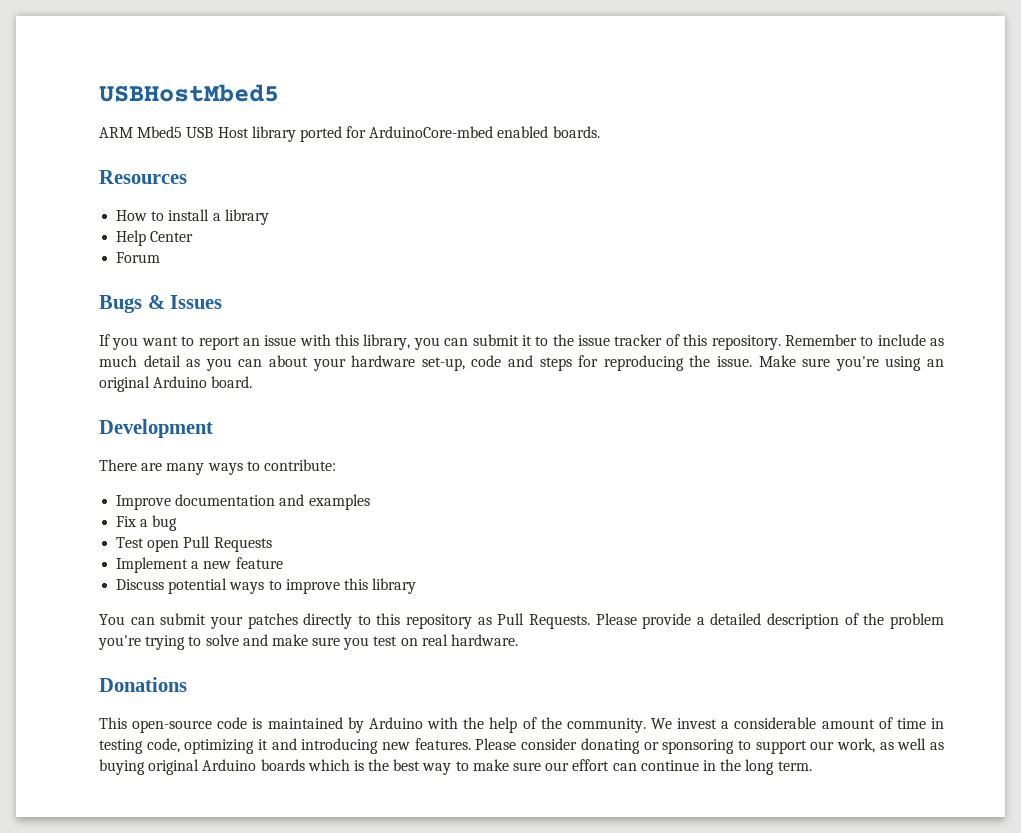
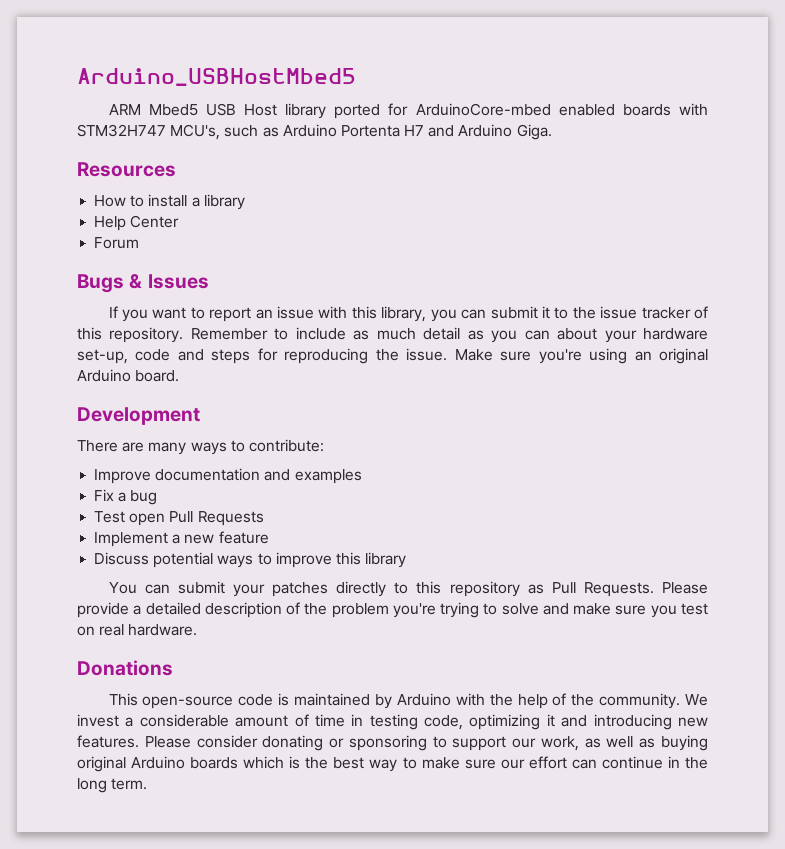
[99,84,279,102] USBHostMbed5 -> [77,68,356,86] Arduino_USBHostMbed5
[552,126,600,138] boards. -> [622,103,709,116] [77,124,552,140] boards with STM32H747 MCU's, such as Arduino Portenta H7 and Arduino Giga.

